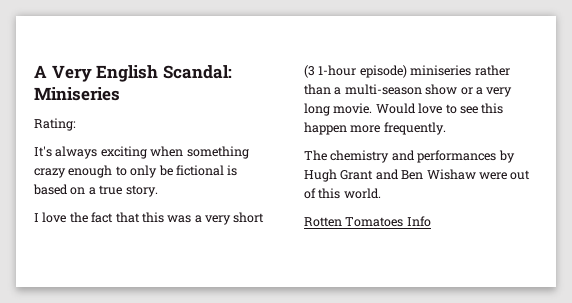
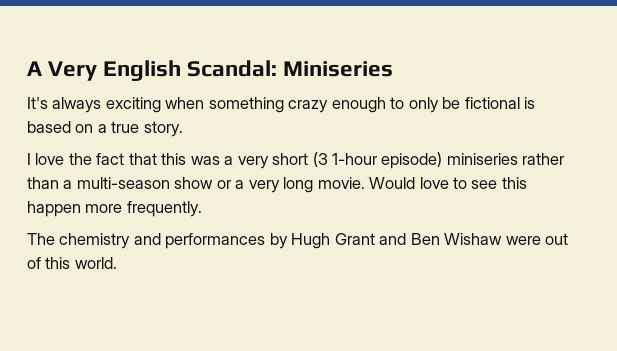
[34,118,76,131] // Rating: -> (394, 69) none
[304,216,431,227] // Rotten Tomatoes Info -> (117, 263) none

